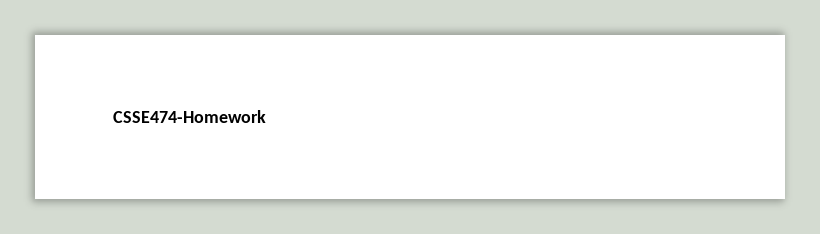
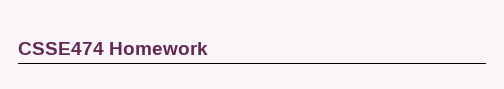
[113,110,266,123] CSSE474-Homework -> [18,42,209,55] CSSE474 Homework

